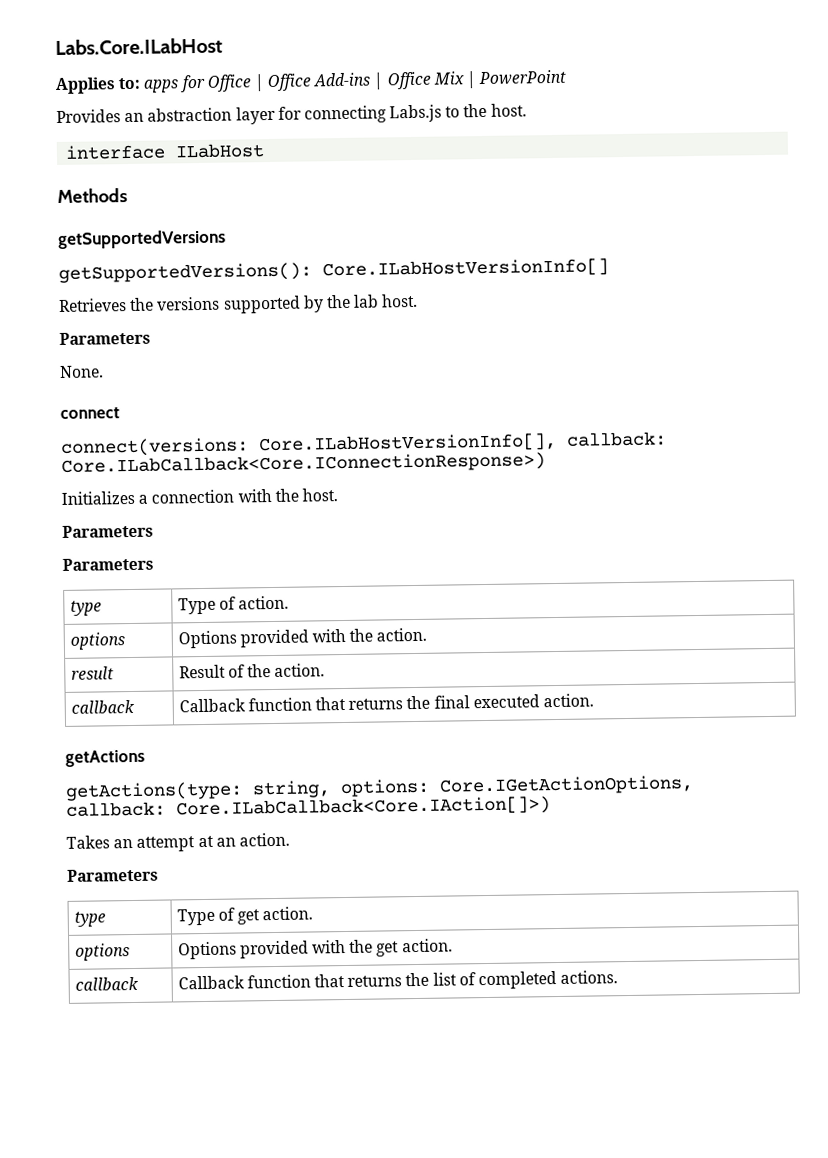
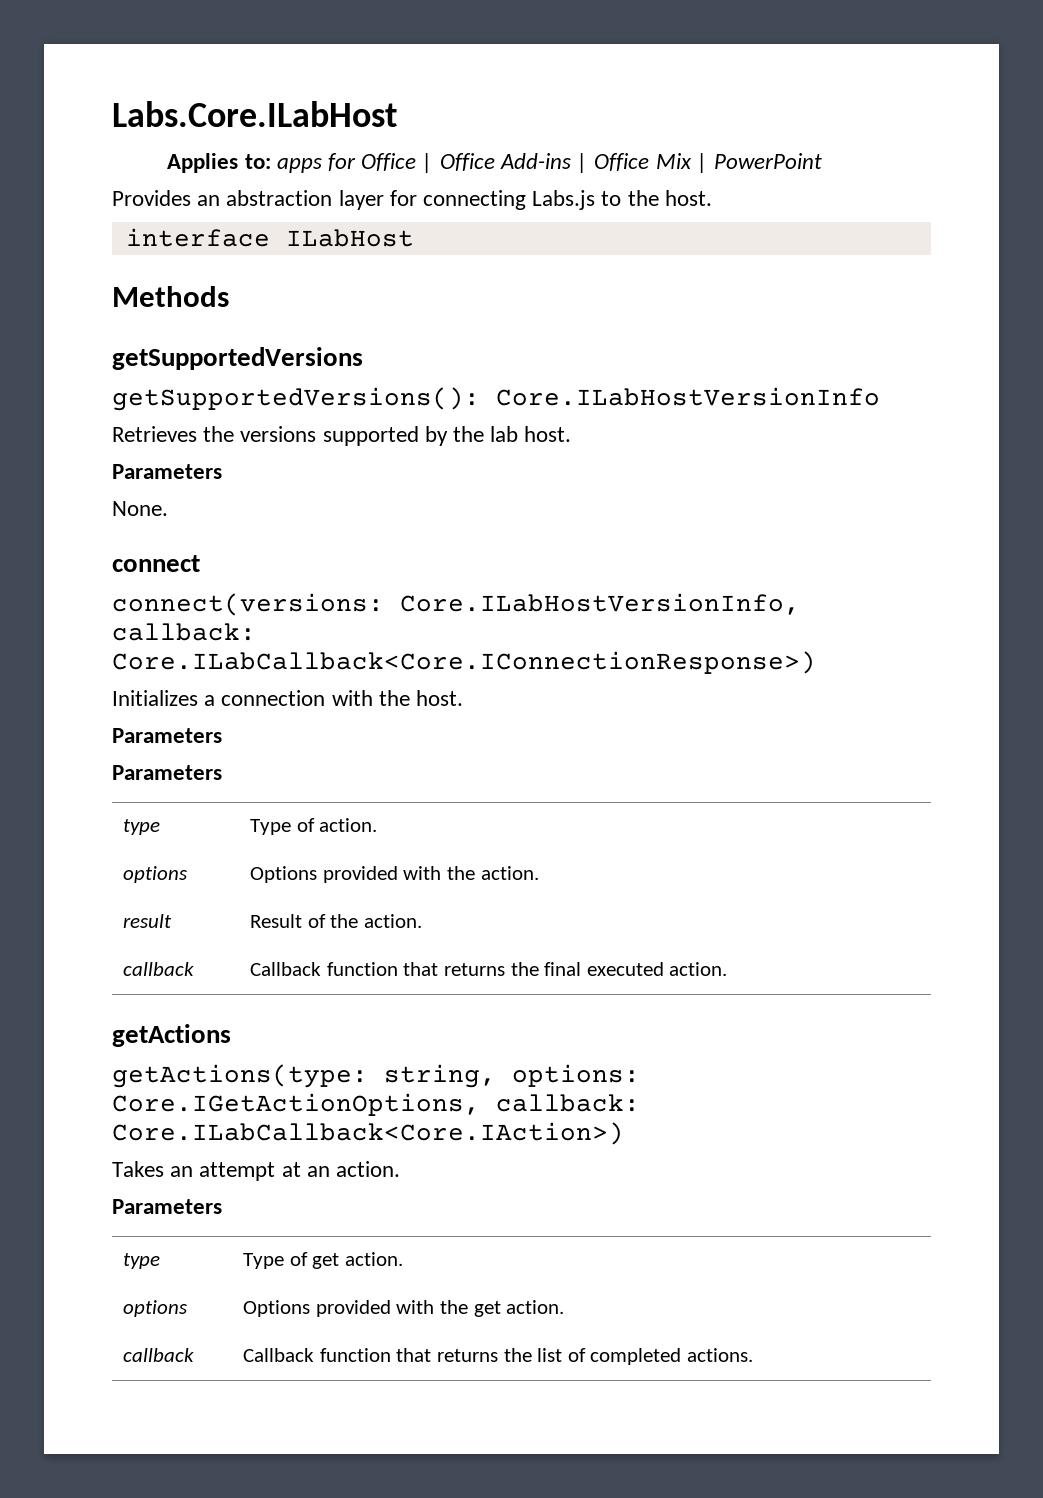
[322,258,609,280] Core.ILabHostVersionInfo[] -> [496,387,880,406] Core.ILabHostVersionInfo
[258,432,557,455] Core.ILabHostVersionInfo[], -> [400,593,800,615] Core.ILabHostVersionInfo,
[176,796,551,819] Core.ILabCallback<Core.IAction[]>) -> [112,1122,624,1145] Core.ILabCallback<Core.IAction>)

